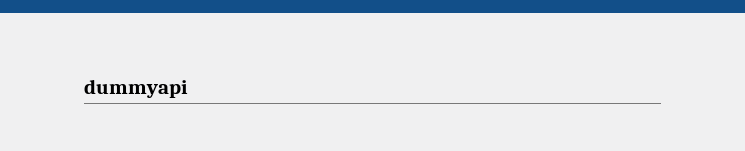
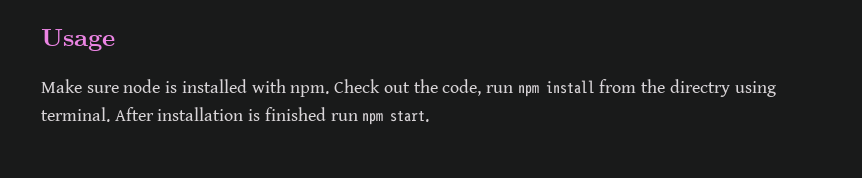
[84,79,188,98] dummyapi -> [41,29,115,51] [41,79,776,97] [41,107,430,125] Usage // Make sure node is installed with npm. Check out the code, run npm install from the directry using terminal. After installation is finished run npm start.

